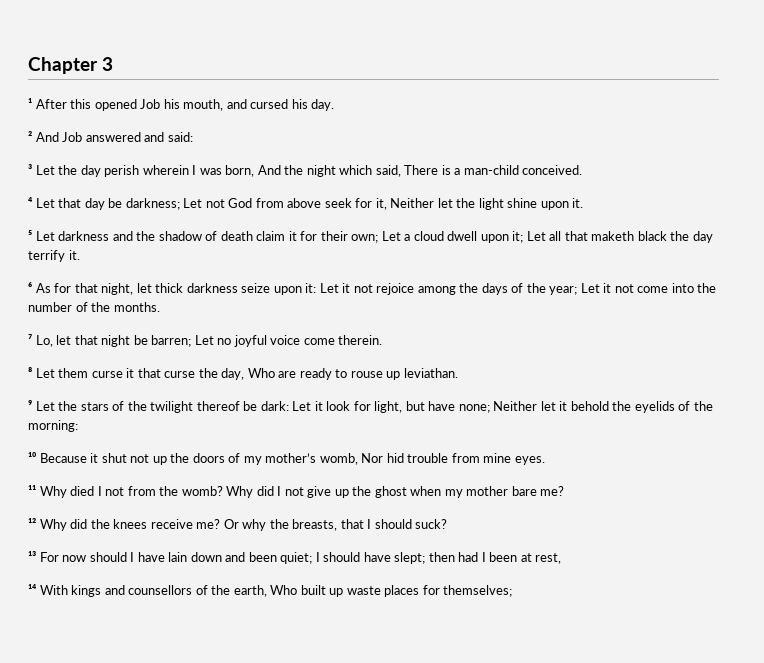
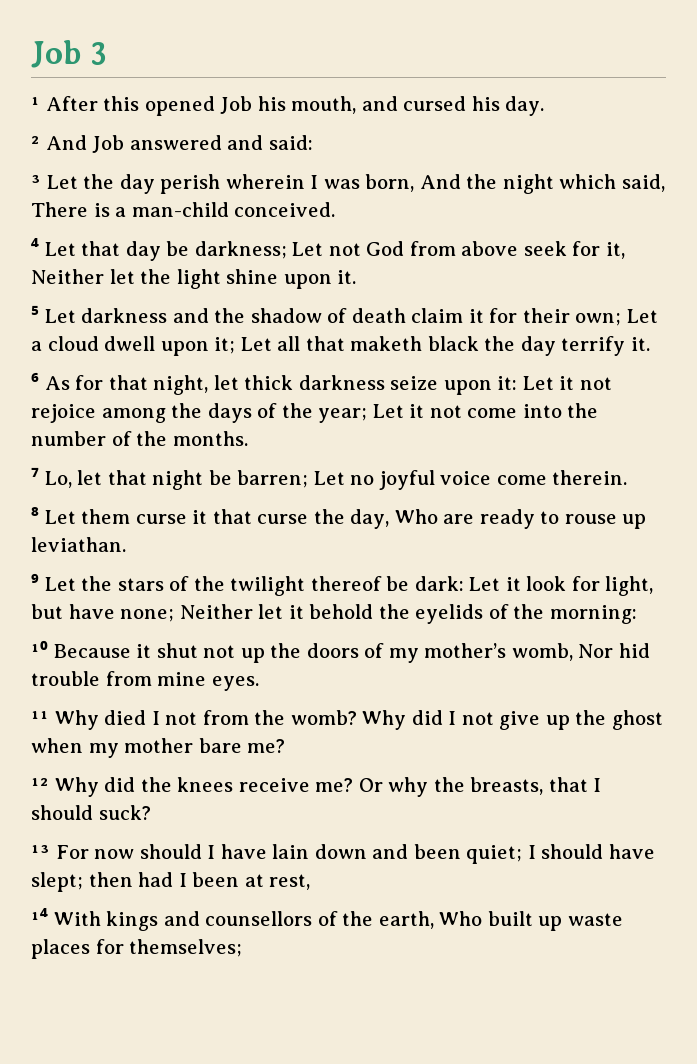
[28,57,98,74] Chapter -> [31,40,81,68] Job

